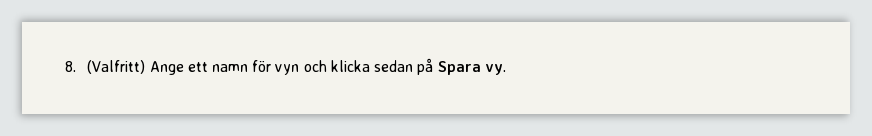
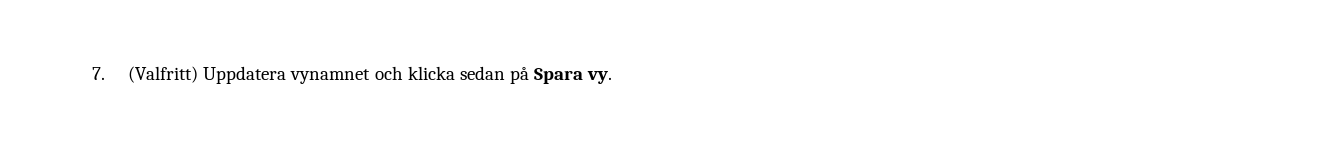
[65,60,300,75] 8. (Valfritt) Ange ett namn för vyn -> [92,66,371,84] 7. (Valfritt) Uppdatera vynamnet

